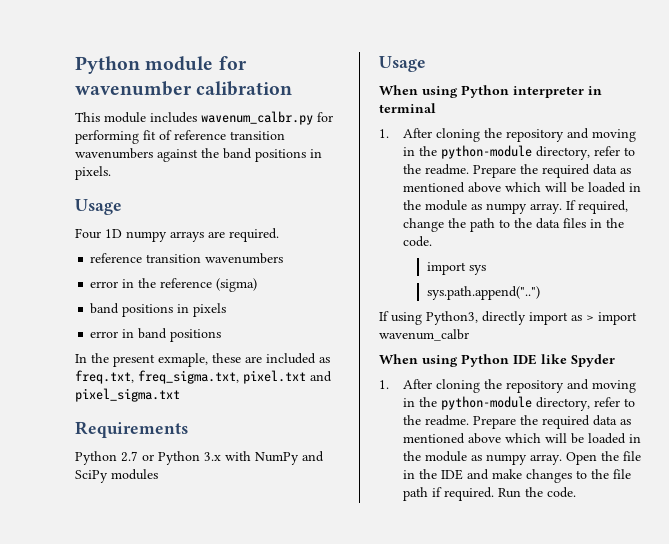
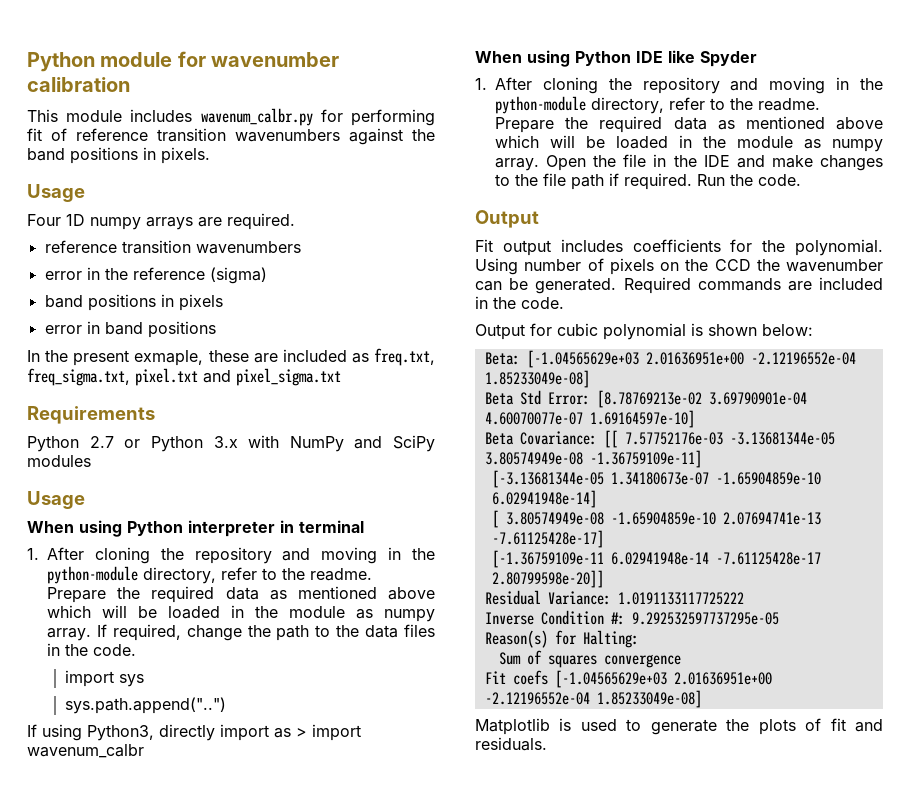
(576, 492) none -> [475,210,539,228] [475,239,883,256] [475,258,883,275] [475,277,883,294] [475,296,564,309] [475,323,813,340] [484,350,856,368] [484,370,590,388] [484,390,807,408] [484,410,695,428] [484,430,835,448] [484,450,702,468] [491,470,821,488] [491,490,597,508] [491,510,821,528] [491,530,604,548] [491,550,821,568] [491,570,604,588] [484,590,744,605] [484,610,779,625] [484,630,639,648] [498,650,681,668] [484,670,772,688] [484,690,702,708] [475,718,884,735] [475,737,547,751] // Output // Fit output includes coefficients for the polynomial. Using number of pixels on the CCD the wavenumber can be generated. Required commands are included in the code. // Output for cubic polynomial is shown below: // Beta: [-1.04565629e+03 2.01636951e+00 -2.12196552e-04 1.85233049e-08] // Beta Std Error: [8.78769213e-02 3.69790901e-04 4.60070077e-07 1.69164597e-10] // Beta Covariance: [[ 7.57752176e-03 -3.13681344e-05 3.80574949e-08 -1.36759109e-11] // [-3.13681344e-05 1.34180673e-07 -1.65904859e-10 6.02941948e-14] // [ 3.80574949e-08 -1.65904859e-10 2.07694741e-13 -7.61125428e-17] // [-1.36759109e-11 6.02941948e-14 -7.61125428e-17 2.80799598e-20]] // Residual Variance: 1.0191133117725222 // Inverse Condition #: 9.292532597737295e-05 // Reason(s) for Halting: // Sum of squares convergence // Fit coefs [-1.04565629e+03 2.01636951e+00 -2.12196552e-04 1.85233049e-08] // Matplotlib is used to generate the plots of fit and residuals.

